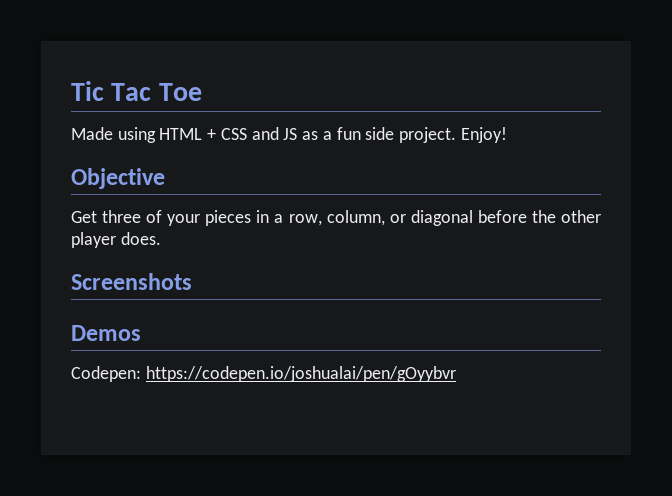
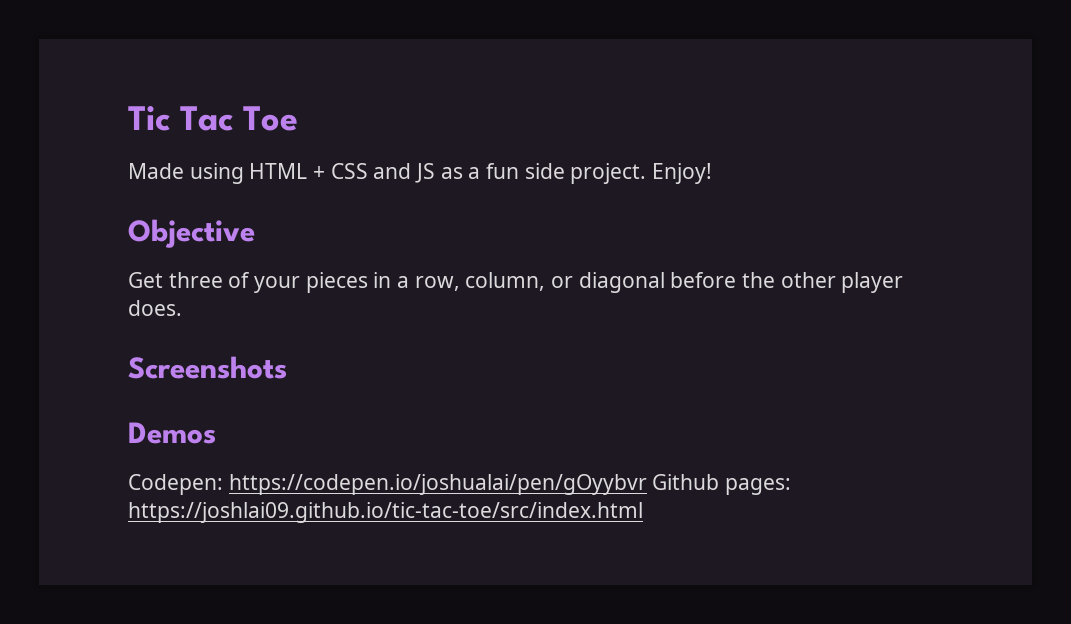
(456, 374) none -> [652,474,792,495] [128,502,643,523] Github pages: https://joshlai09.github.io/tic-tac-toe/src/index.html

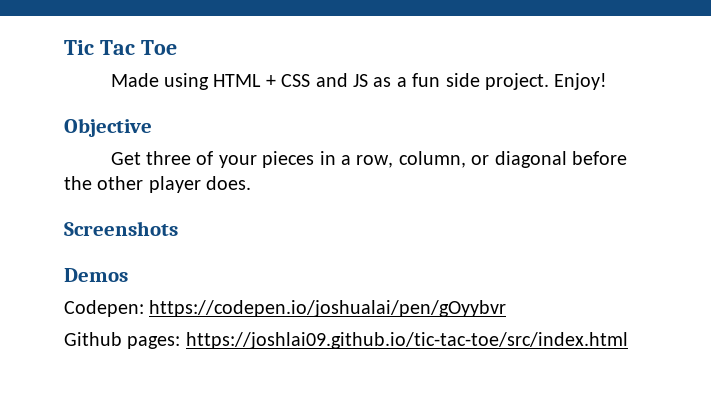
(647, 484) none -> (507, 308) //

